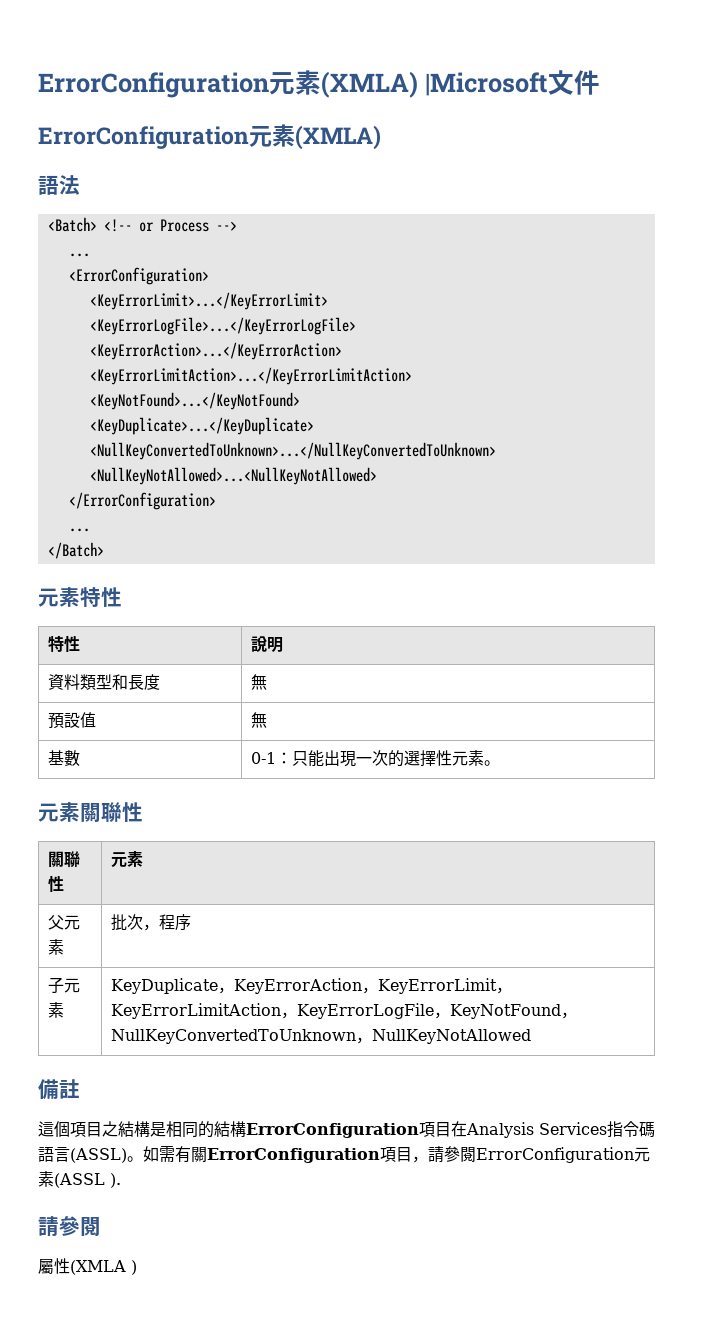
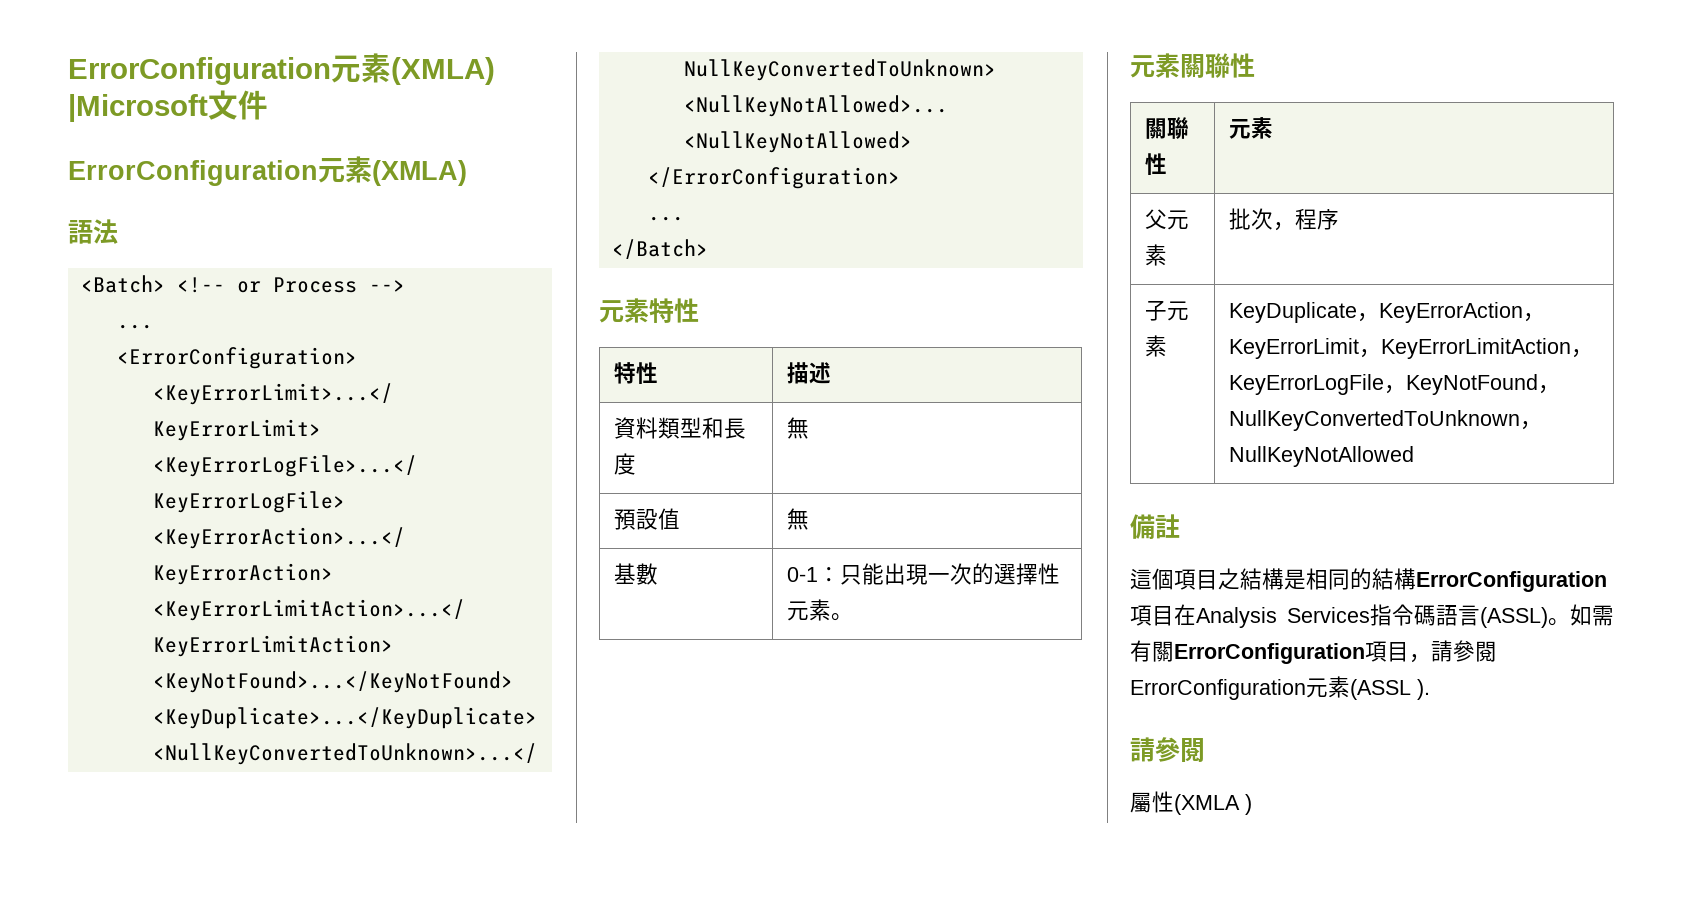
[250,636,283,653] 說明 -> [787,362,832,384] 描述

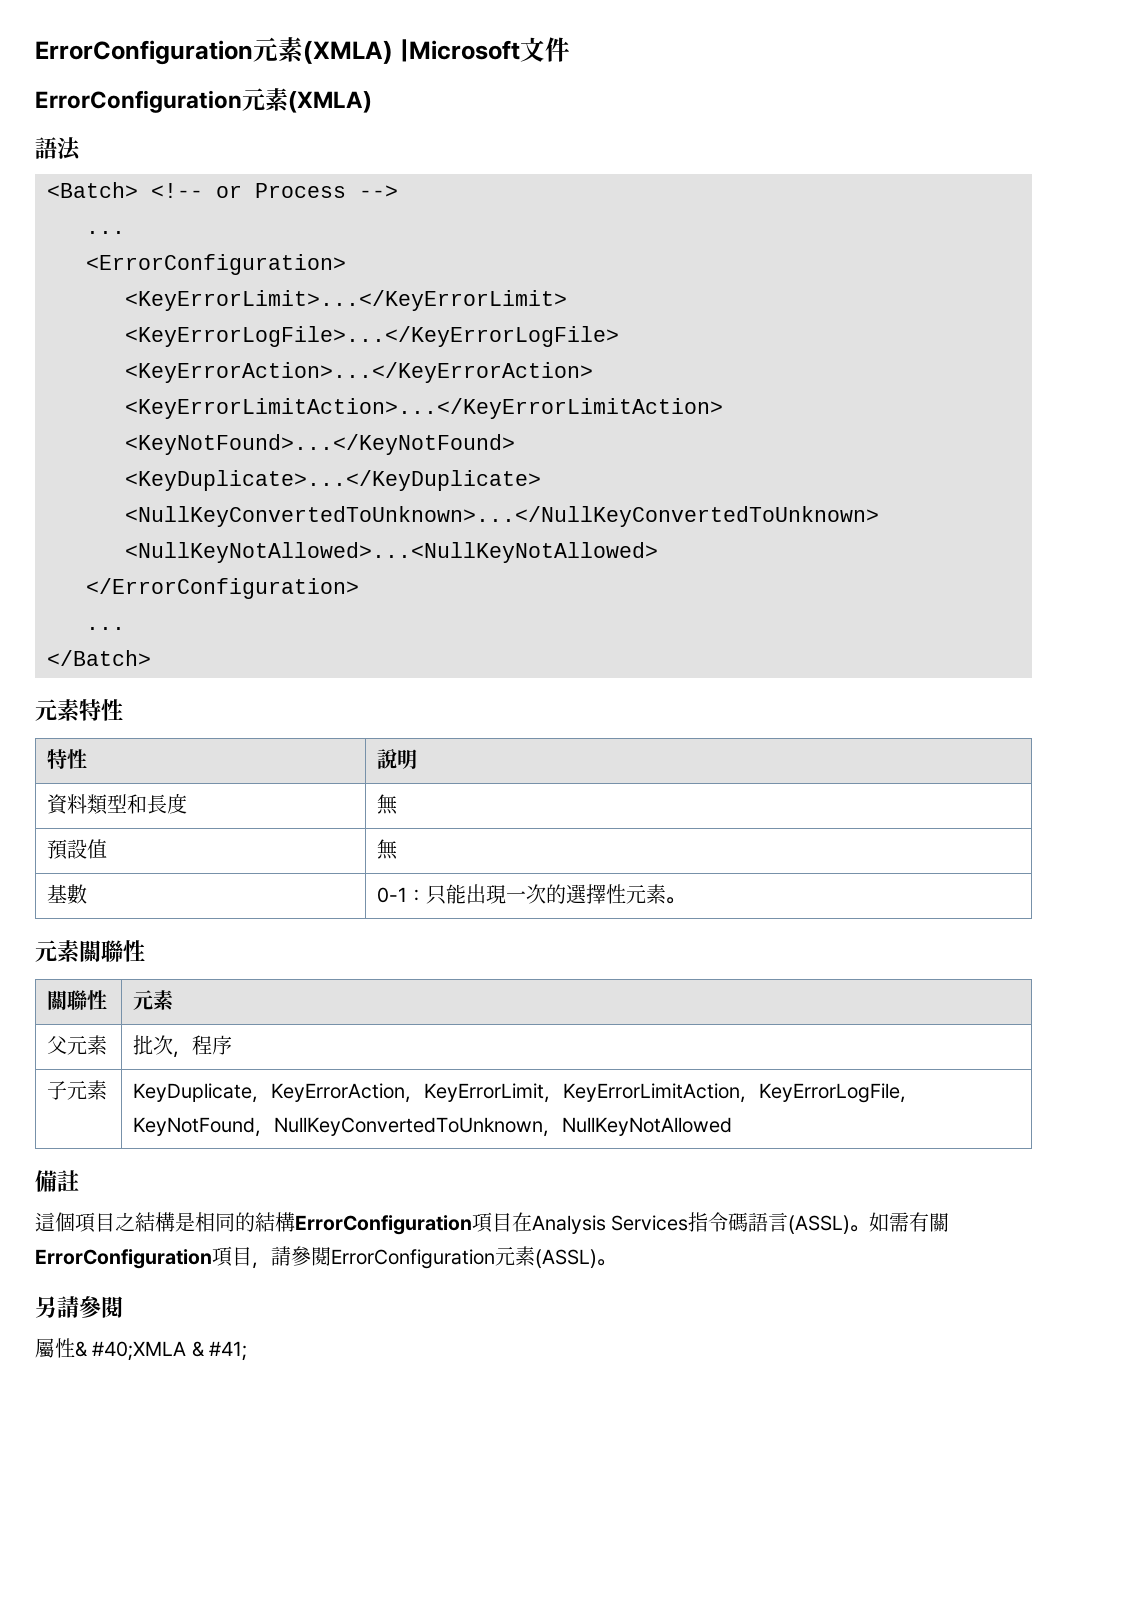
[787,362,832,384] 描述 -> [377,748,418,769] 說明
[1350,679,1430,700] (ASSL ). // -> [535,1249,616,1268] [35,1296,57,1318] (ASSL)。 // 另
[1174,794,1252,815] (XMLA ) -> [75,1341,248,1361] & #40;XMLA & #41;

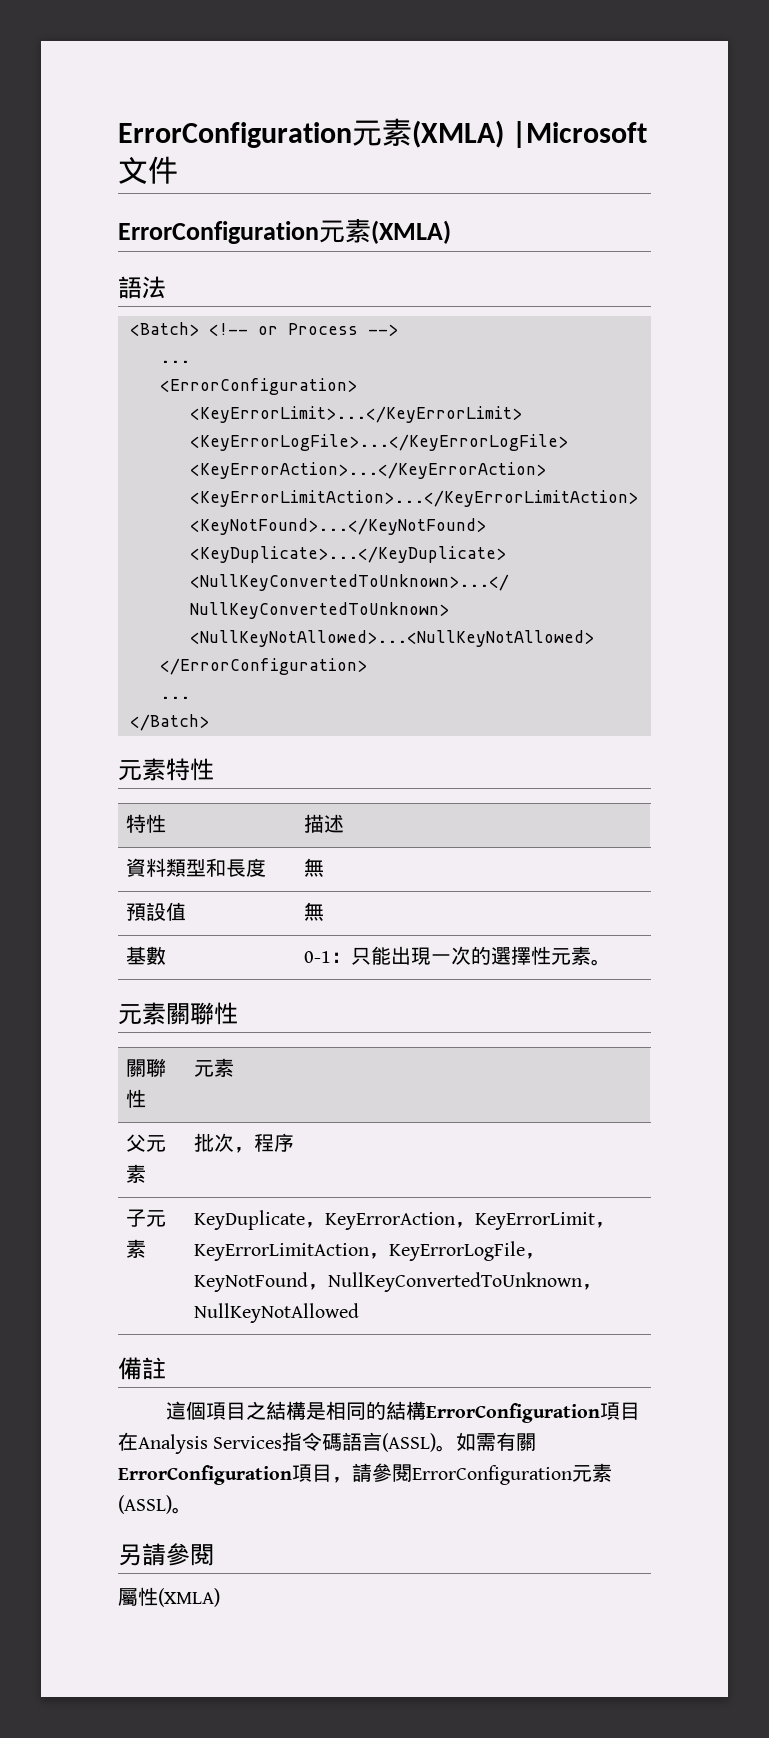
[377,748,418,769] 說明 -> [304,814,345,833] 描述
[75,1341,248,1361] & #40;XMLA & #41; -> [158,1588,220,1607] (XMLA)

